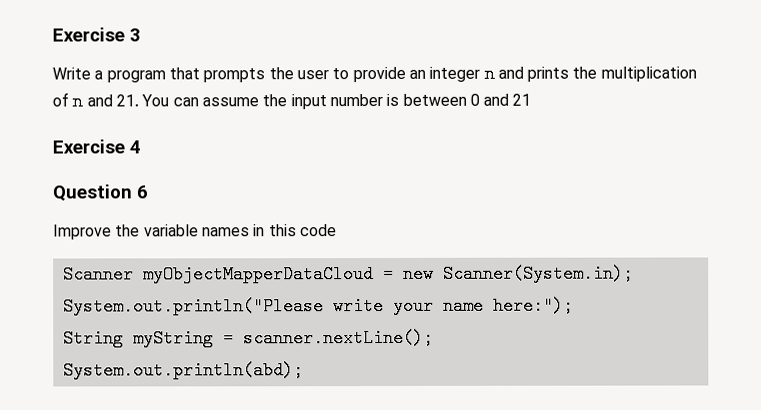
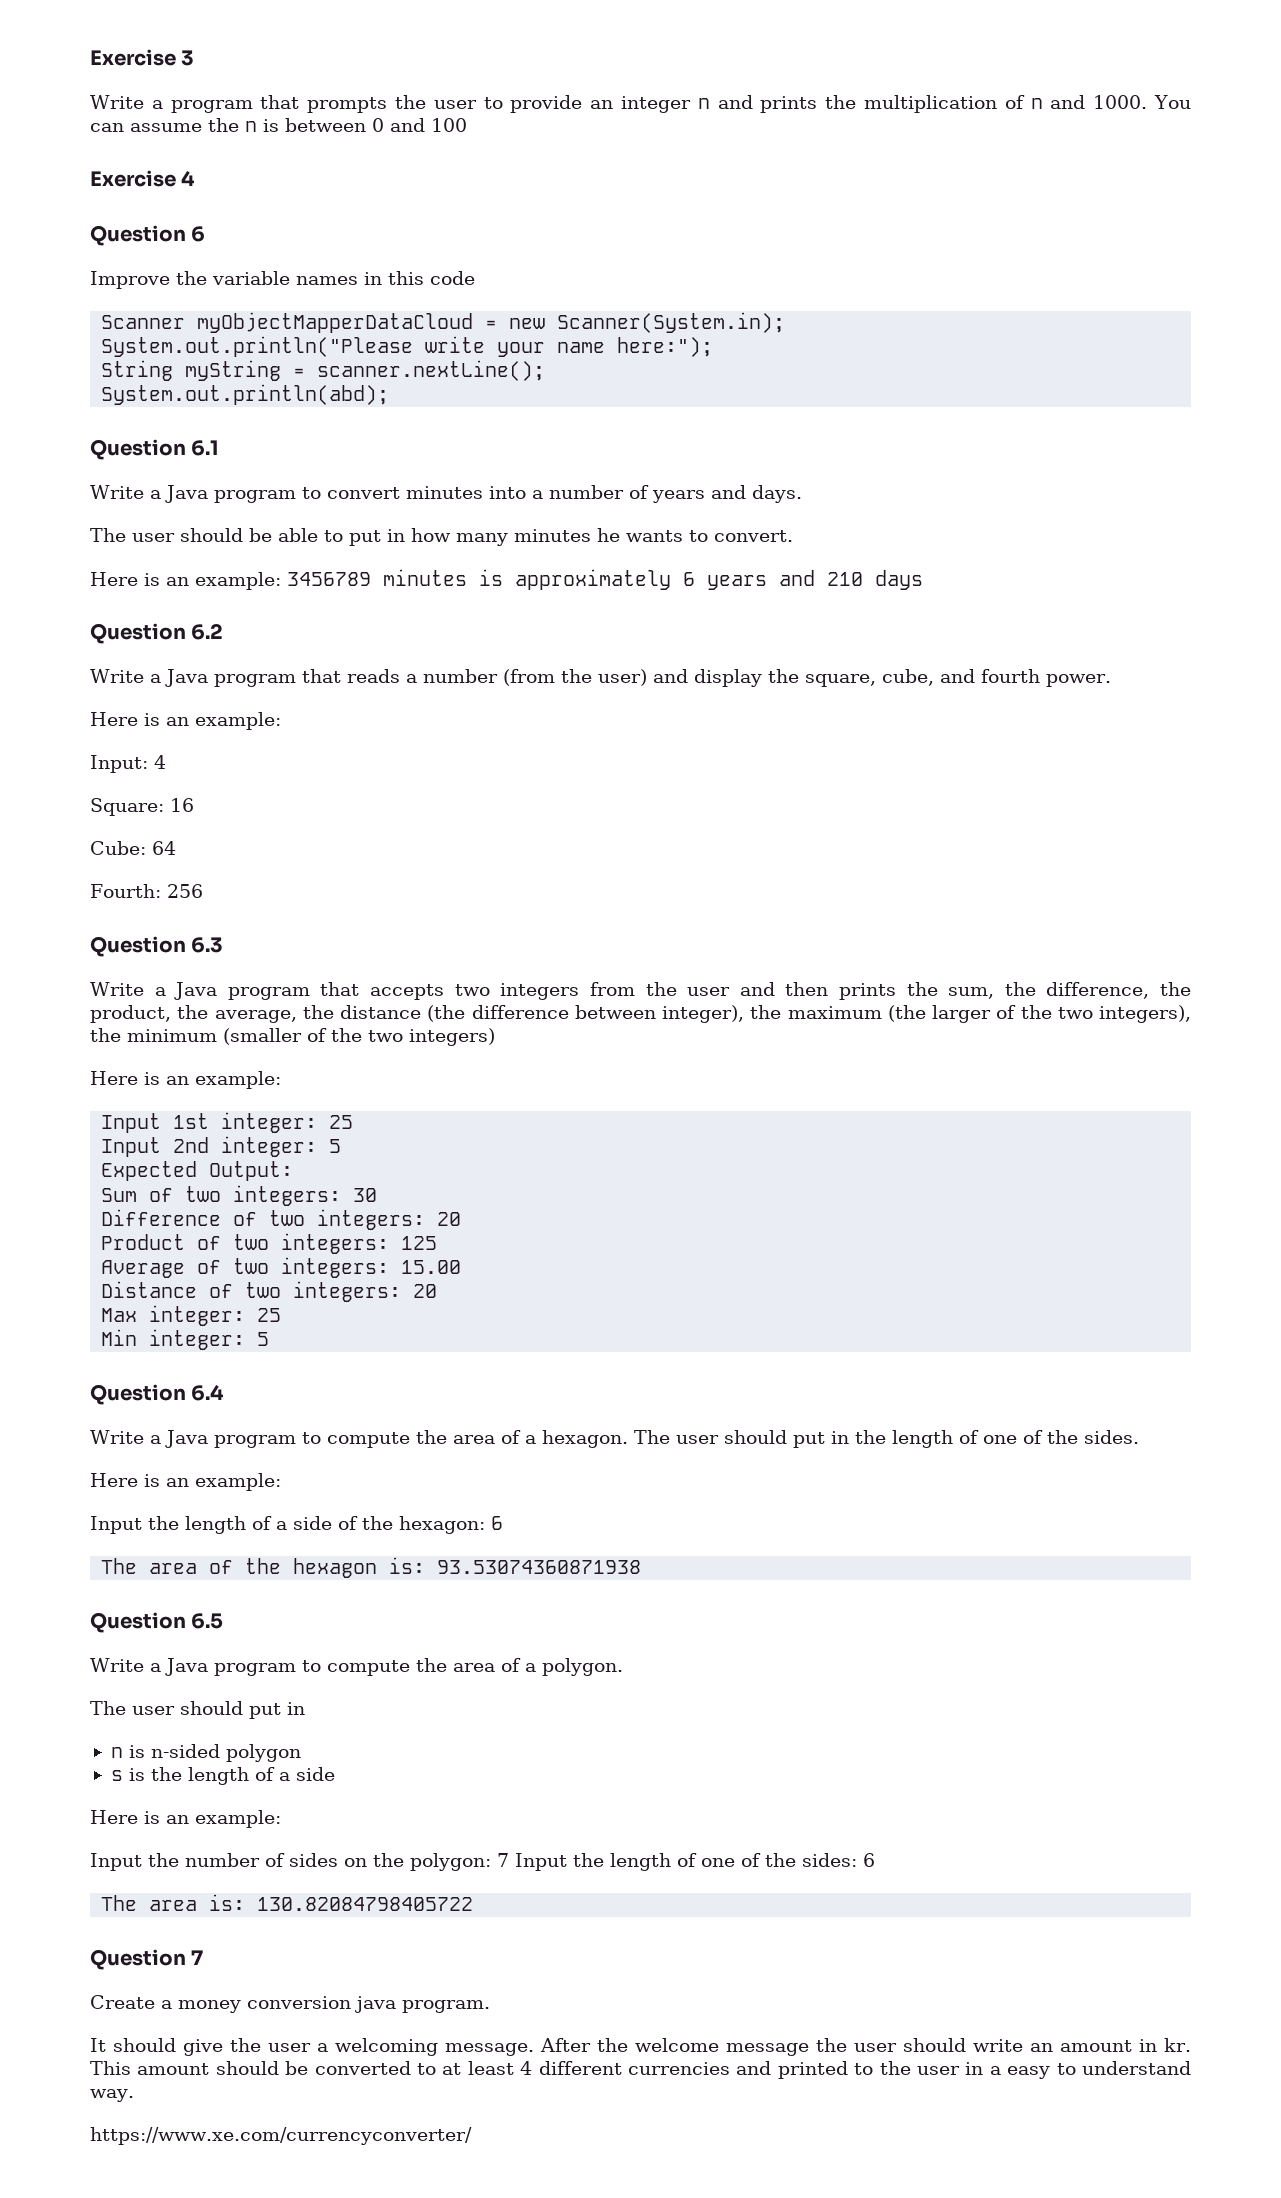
[115,94,139,107] 21. -> [1093,95,1148,109] 1000.
[290,93,383,110] input number -> [245,121,257,132] n
[512,93,532,106] 21 -> [431,118,467,132] 100
(304, 370) none -> [90,439,220,460] [90,485,802,503] [90,528,793,546] [90,569,923,590] [90,623,224,644] [90,669,1111,687] [90,712,281,730] [90,755,166,773] [90,798,194,816] [90,841,176,855] [90,884,203,898] [90,936,224,957] [90,982,1191,1000] [90,1005,1191,1023] [90,1028,495,1046] [90,1071,281,1089] [101,1112,354,1133] [101,1136,342,1157] [101,1161,294,1181] [101,1185,378,1206] [101,1209,462,1230] [101,1233,438,1254] [101,1257,462,1278] [101,1281,438,1302] [101,1305,282,1326] [101,1329,270,1350] [90,1384,225,1405] [90,1430,1139,1448] [90,1473,281,1491] [90,1516,503,1534] [101,1557,642,1578] [90,1612,224,1633] [90,1658,623,1676] [90,1701,305,1719] [110,1744,301,1762] [110,1767,335,1785] [90,1810,281,1828] [90,1853,875,1871] [101,1894,474,1911] [90,1949,204,1970] [90,1995,490,2013] [90,2038,1192,2056] [90,2061,1191,2079] [90,2089,134,2102] [90,2127,472,2145] // Question 6.1 // Write a Java program to convert minutes into a number of years and days. // The user should be able to put in how many minutes he wants to convert. // Here is an example: 3456789 minutes is approximately 6 years and 210 days // Question 6.2 // Write a Java program that reads a number (from the user) and display the square, cube, and fourth power. // Here is an example: // Input: 4 // Square: 16 // Cube: 64 // Fourth: 256 // Question 6.3 // Write a Java program that accepts two integers from the user and then prints the sum, the difference, the product, the average, the distance (the difference between integer), the maximum (the larger of the two integers), the minimum (smaller of the two integers) // Here is an example: // Input 1st integer: 25 // Input 2nd integer: 5 // Expected Output: // Sum of two integers: 30 // Difference of two integers: 20 // Product of two integers: 125 // Average of two integers: 15.00 // Distance of two integers: 20 // Max integer: 25 // Min integer: 5 // Question 6.4 // Write a Java program to compute the area of a hexagon. The user should put in the length of one of the sides. // Here is an example: // Input the length of a side of the hexagon: 6 // The area of the hexagon is: 93.53074360871938 // Question 6.5 // Write a Java program to compute the area of a polygon. // The user should put in // n is n-sided polygon // s is the length of a side // Here is an example: // Input the number of sides on the polygon: 7 Input the length of one of the sides: 6 // The area is: 130.82084798405722 // Question 7 // Create a money conversion java program. // It should give the user a welcoming message. After the welcome message the user should write an amount in kr. This amount should be converted to at least 4 different currencies and printed to the user in a easy to understand way. // https://www.xe.com/currencyconverter/

